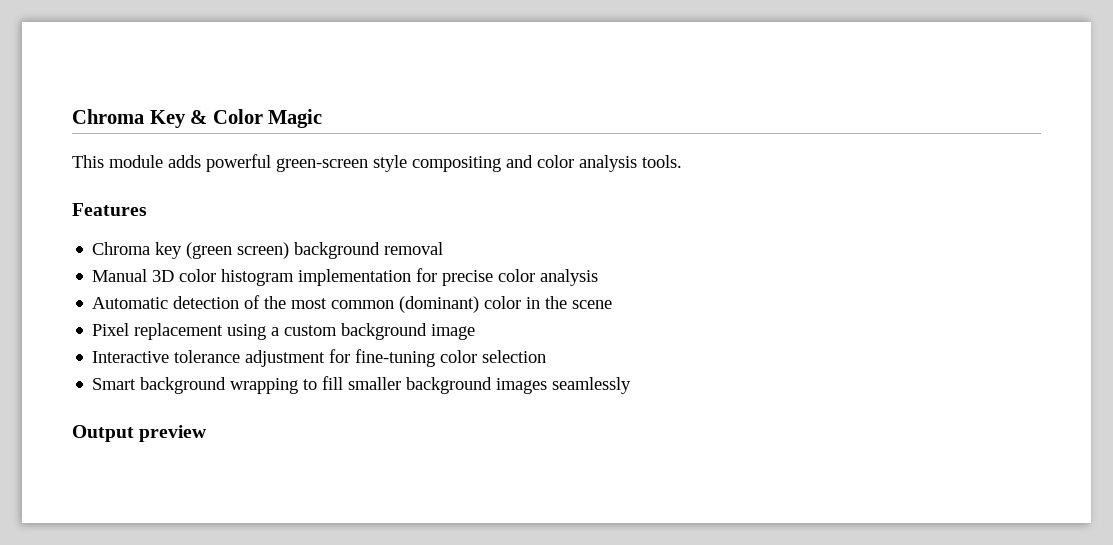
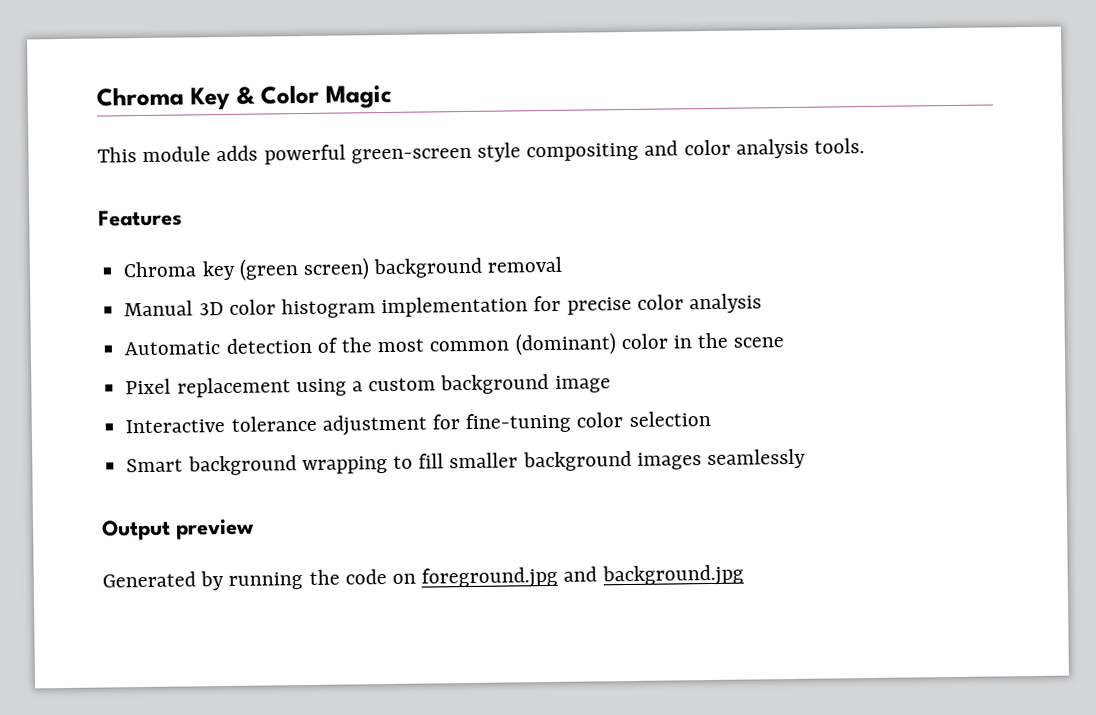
(207, 433) none -> [102,564,744,591] // Generated by running the code on foreground.jpg and background.jpg

